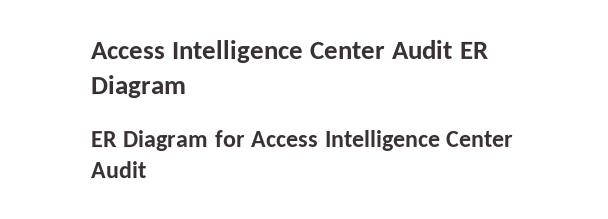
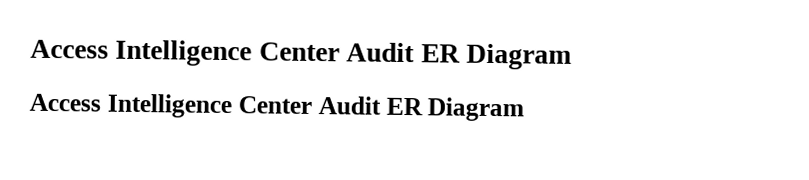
[91,129,515,152] [91,161,147,179] ER Diagram for Access Intelligence Center Audit -> [29,93,525,122] Access Intelligence Center Audit ER Diagram

